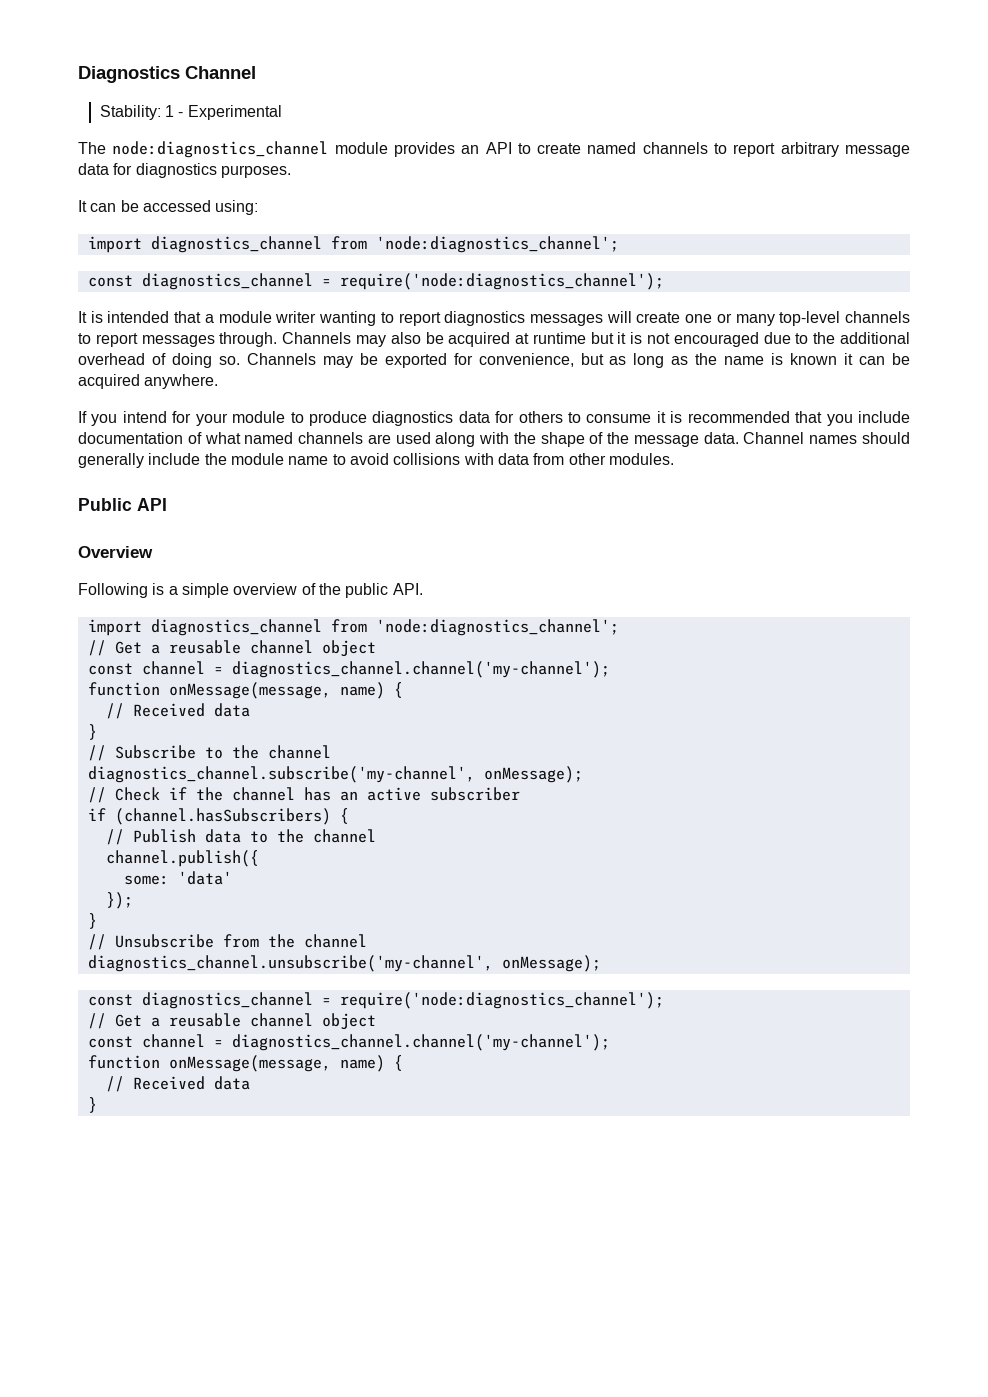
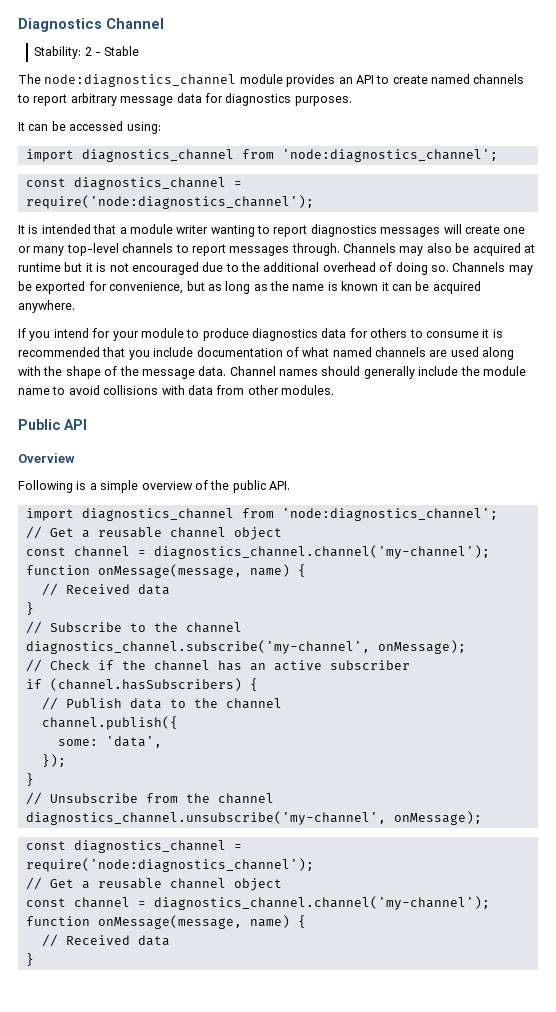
[165,105,282,120] 1 - Experimental -> [84,46,140,56] 2 - Stable
[177,871,232,885] 'data' -> [105,736,162,748] 'data',

